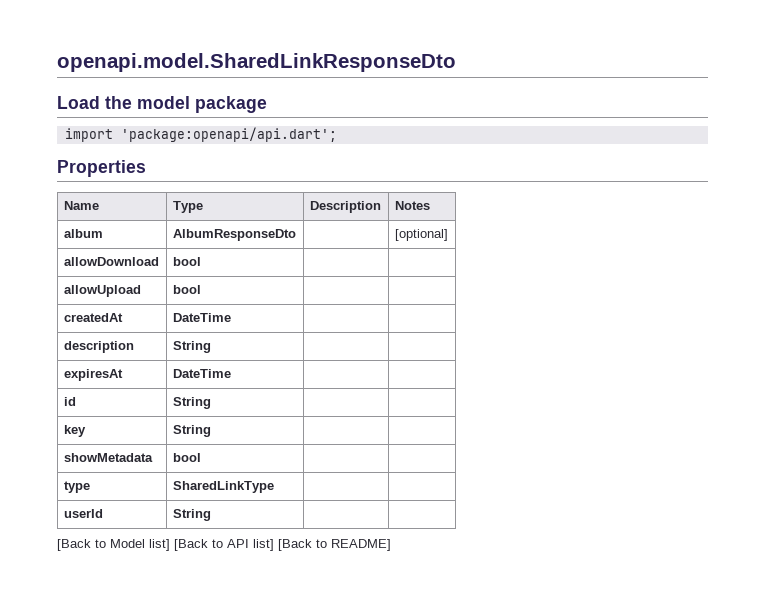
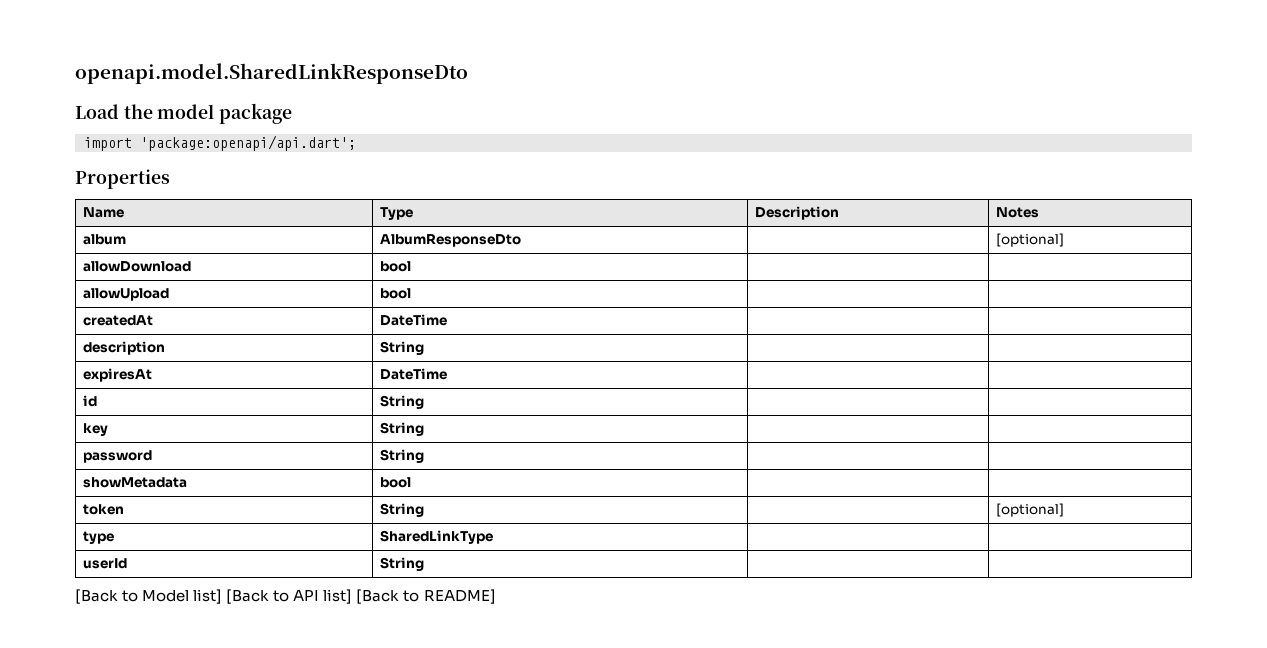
(211, 431) none -> [83,450,153,463] [380,449,425,463] // password | String | |
(201, 457) none -> [83,504,125,515] [380,503,425,517] [996,503,1065,517] // token | String | | [optional]

